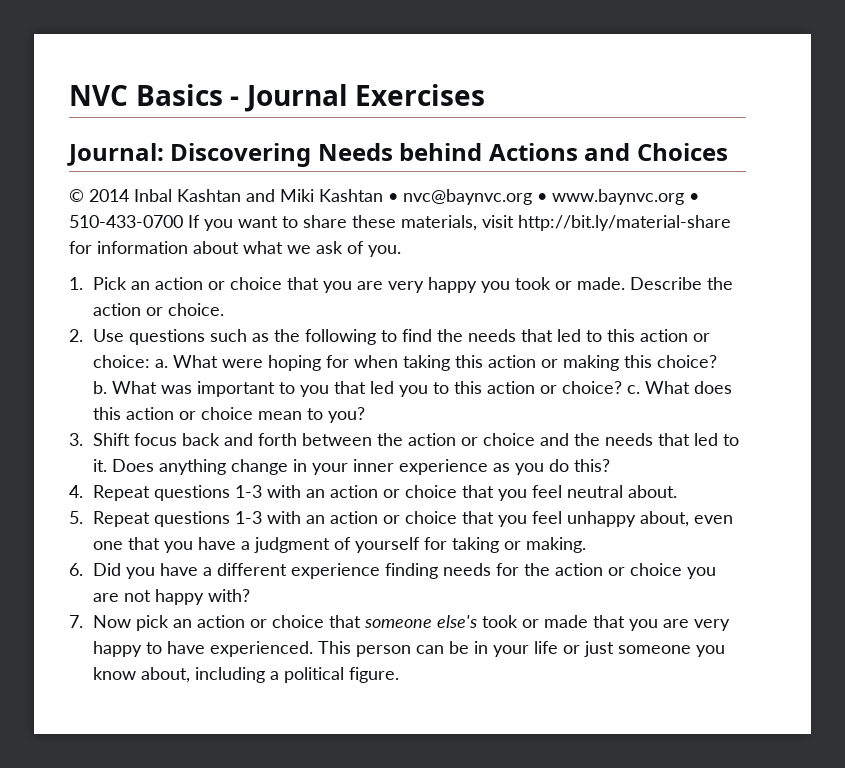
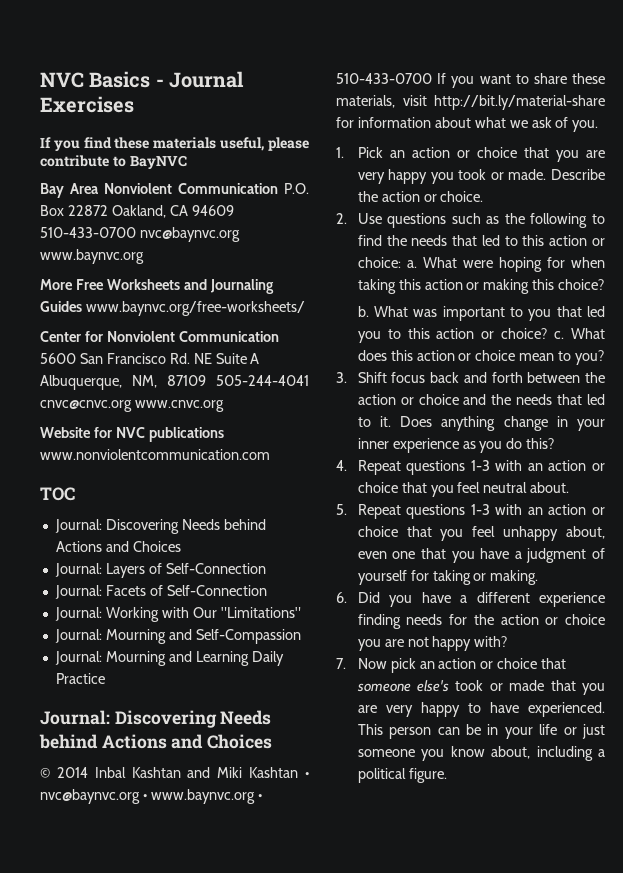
(486, 95) none -> [40,137,309,151] [40,155,187,169] [40,183,310,198] [40,205,234,218] [40,227,240,242] [40,249,144,264] [40,279,274,294] [40,301,305,316] [40,331,279,342] [40,353,260,364] [40,375,309,390] [40,400,224,412] [40,427,224,442] [40,449,270,460] [40,487,75,501] [54,519,266,534] [55,541,181,552] [54,563,266,578] [54,585,267,599] [54,607,301,622] [54,629,301,644] [54,651,284,666] [55,673,105,684] // If you find these materials useful, please contribute to BayNVC // Bay Area Nonviolent Communication P.O. Box 22872 Oakland, CA 94609 510-433-0700 nvc@baynvc.org www.baynvc.org // More Free Worksheets and Journaling Guides www.baynvc.org/free-worksheets/ // Center for Nonviolent Communication 5600 San Francisco Rd. NE Suite A Albuquerque, NM, 87109 505-244-4041 cnvc@cnvc.org www.cnvc.org // Website for NVC publications www.nonviolentcommunication.com // TOC // Journal: Discovering Needs behind Actions and Choices // Journal: Layers of Self-Connection // Journal: Facets of Self-Connection // Journal: Working with Our "Limitations" // Journal: Mourning and Self-Compassion // Journal: Mourning and Learning Daily Practice

